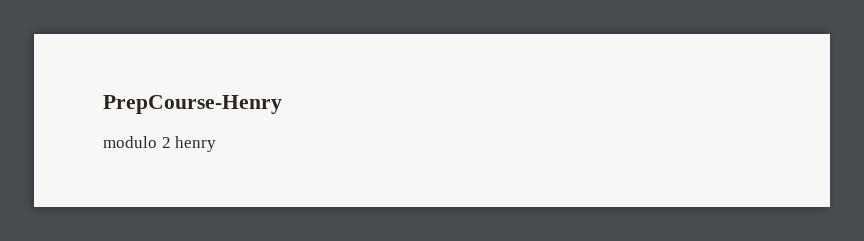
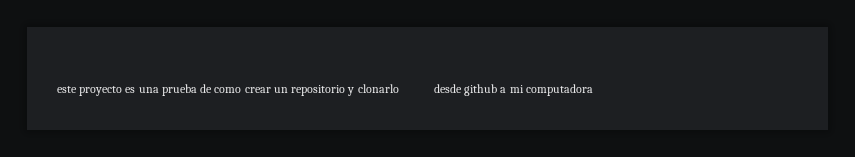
[103,95,282,114] [103,136,217,152] PrepCourse-Henry // modulo 2 henry -> [57,84,593,96] este proyecto es una prueba de como crear un repositorio y clonarlo desde github a mi computadora

